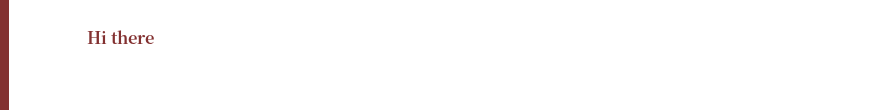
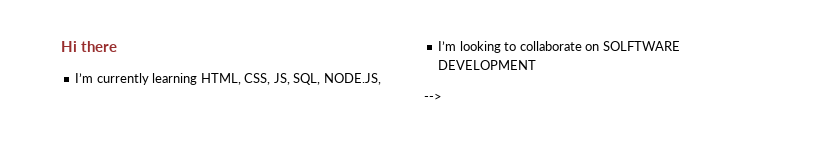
(155, 37) none -> [75,73,381,85] [438,41,680,53] [438,60,537,70] [424,93,442,101] // I’m currently learning HTML, CSS, JS, SQL, NODE.JS, // I’m looking to collaborate on SOLFTWARE DEVELOPMENT // -->

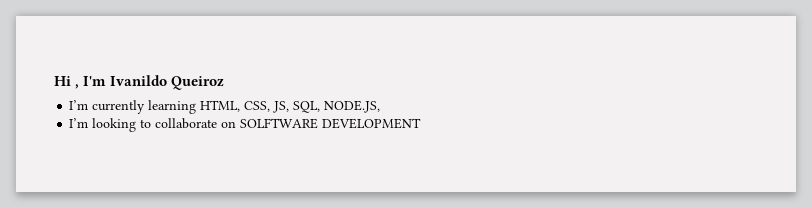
[81,41,118,52] there -> [75,75,225,90] , I'm Ivanildo Queiroz
[424,93,442,101] // --> -> (422, 123) none

